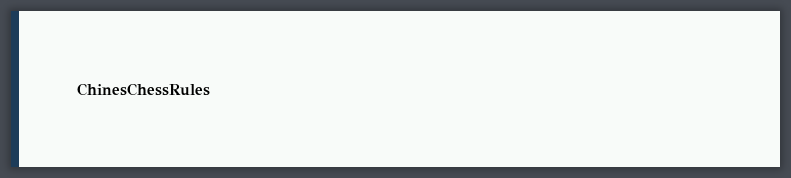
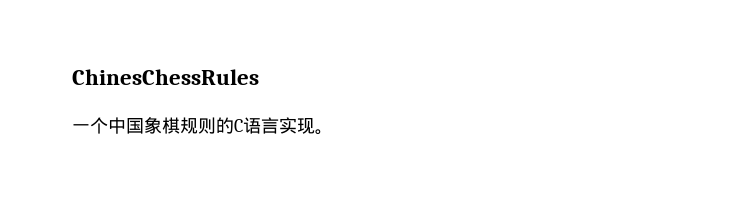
(210, 89) none -> [72,117,333,135] // 一个中国象棋规则的C语言实现。

